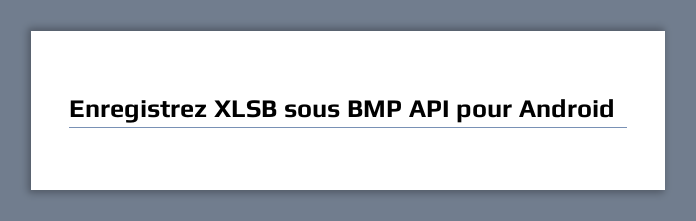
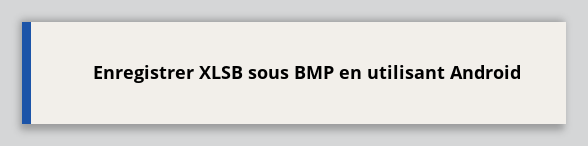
[69,100,207,123] Enregistrez -> [93,65,194,83] Enregistrer
[408,100,513,123] API pour -> [339,65,445,79] en utilisant

